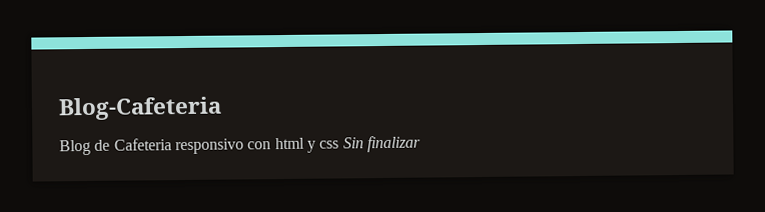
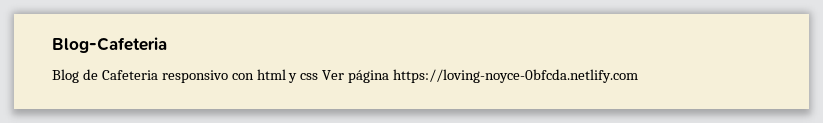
[342,135,421,153] Sin finalizar -> [322,69,639,83] Ver página https://loving-noyce-0bfcda.netlify.com

